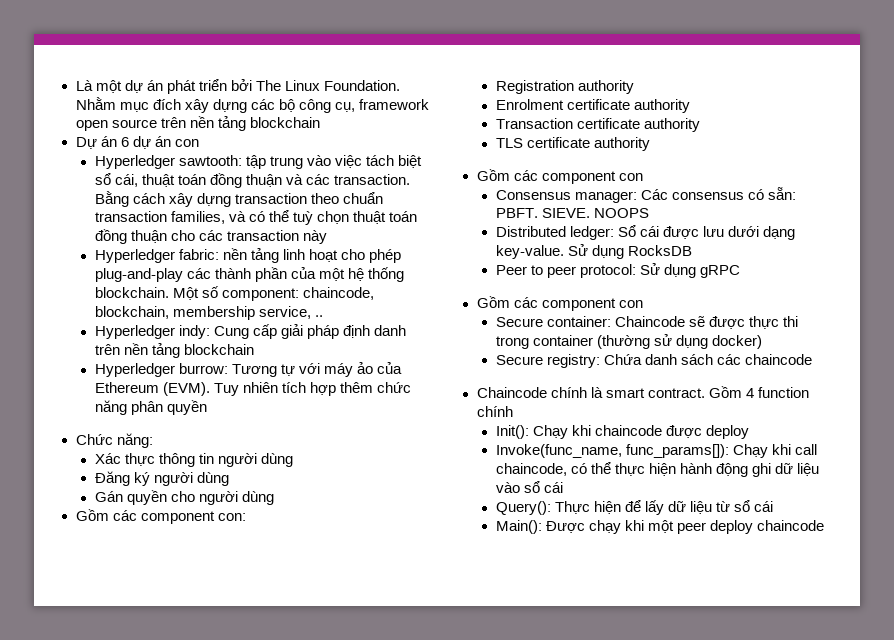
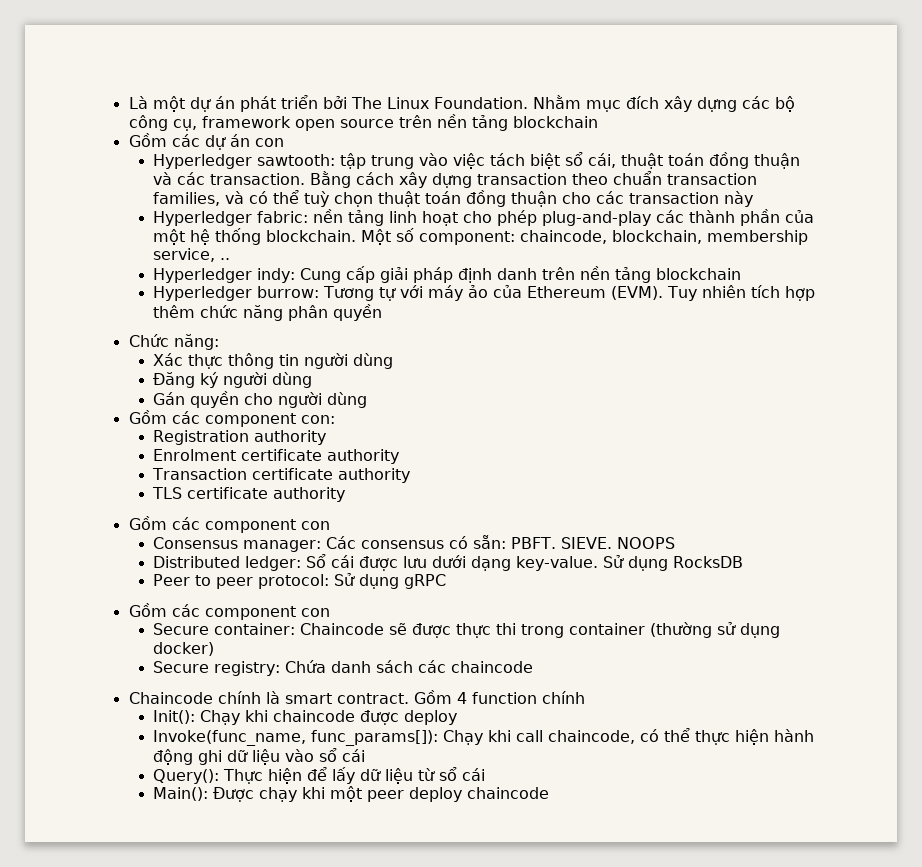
[75,136,129,149] Dự án 6 -> [128,133,200,147] Gồm các

